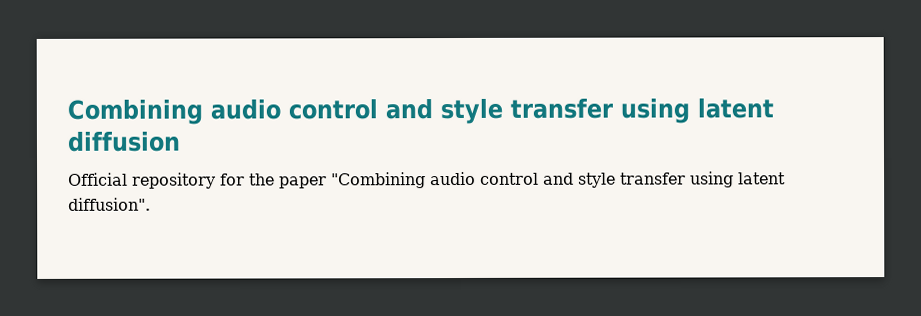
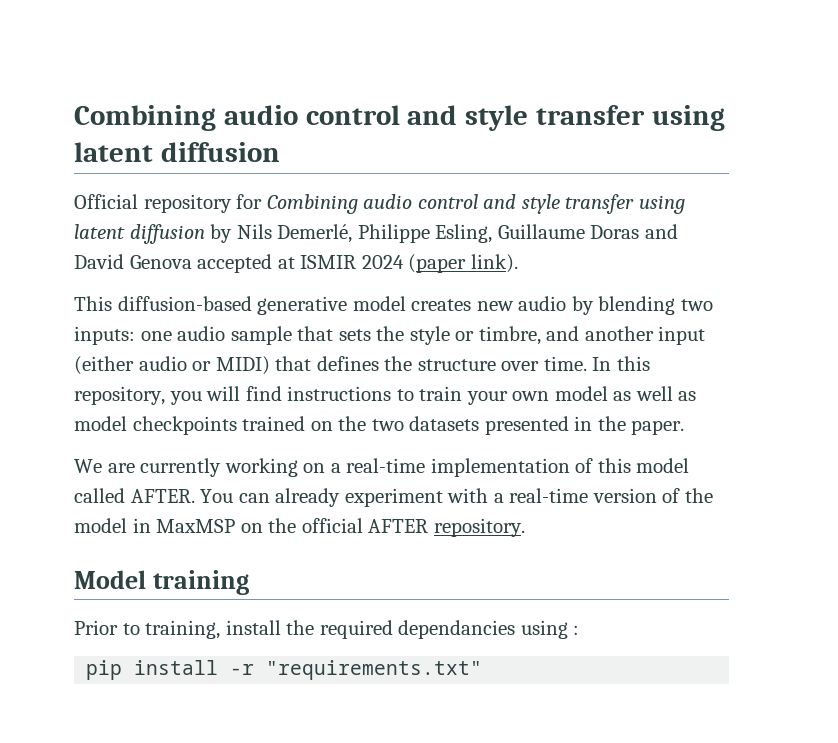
[249,171,786,189] [68,197,151,211] the paper "Combining audio control and style transfer using latent diffusion". -> [266,194,685,214] [74,224,678,244] [74,254,518,273] [74,296,713,315] [74,326,706,345] [74,356,650,375] [74,386,697,405] [74,416,685,435] [74,458,690,477] [74,488,713,507] [74,518,525,537] [74,570,249,595] [74,620,580,639] [86,660,483,680] Combining audio control and style transfer using latent diffusion by Nils Demerlé, Philippe Esling, Guillaume Doras and David Genova accepted at ISMIR 2024 (paper link). // This diffusion-based generative model creates new audio by blending two inputs: one audio sample that sets the style or timbre, and another input (either audio or MIDI) that defines the structure over time. In this repository, you will find instructions to train your own model as well as model checkpoints trained on the two datasets presented in the paper. // We are currently working on a real-time implementation of this model called AFTER. You can already experiment with a real-time version of the model in MaxMSP on the official AFTER repository. // Model training // Prior to training, install the required dependancies using : // pip install -r "requirements.txt"

